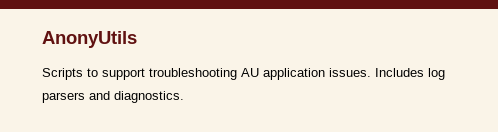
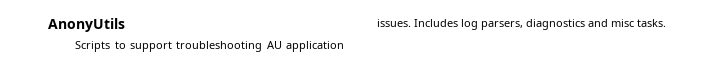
[42,91,184,103] parsers and diagnostics. -> [481,19,666,30] parsers, diagnostics and misc tasks.

